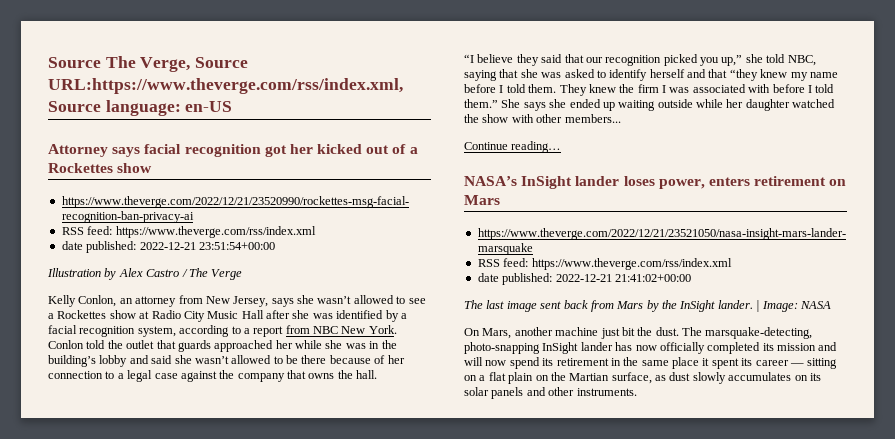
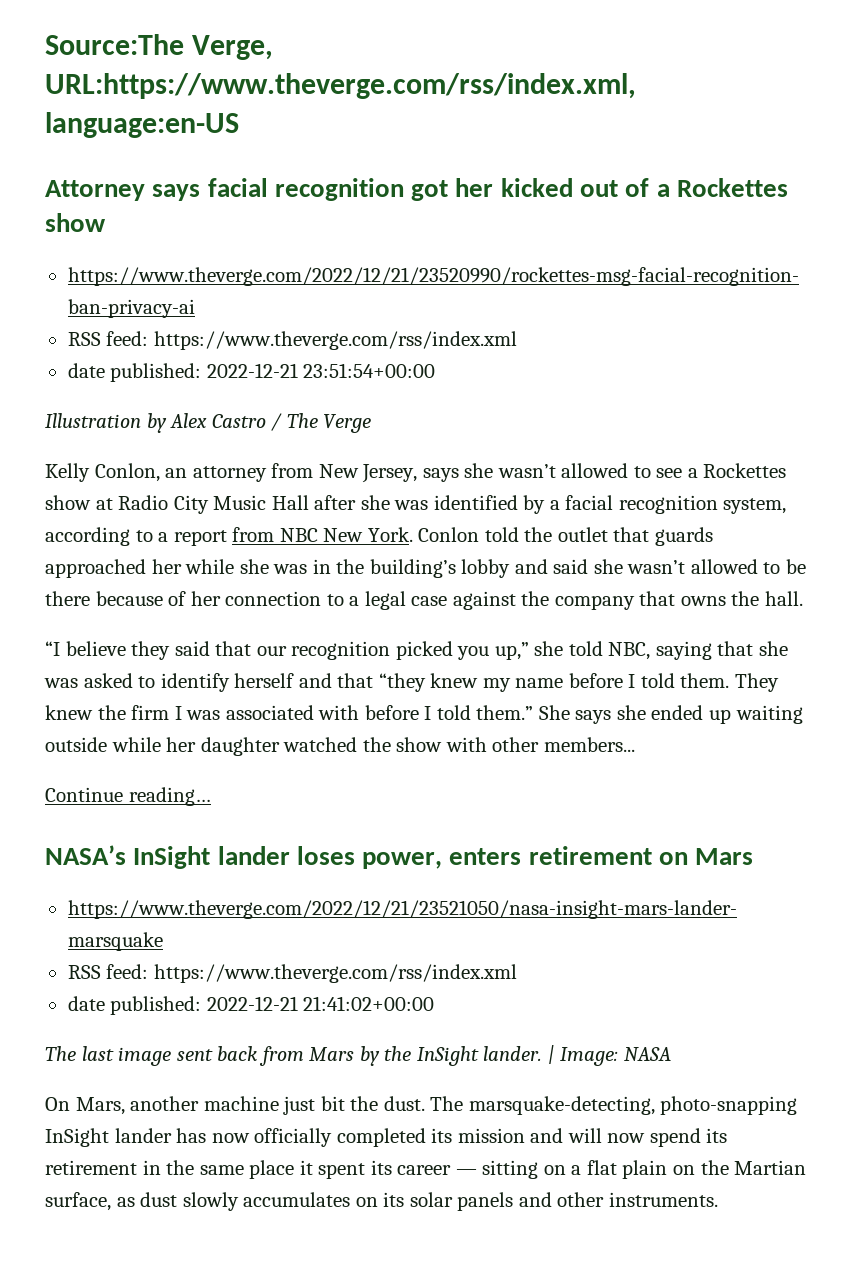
[48,56,249,72] [48,78,403,94] [48,100,233,116] Source The Verge, Source URL:https://www.theverge.com/rss/index.xml, Source language: en-US -> [45,34,274,60] [45,73,636,99] [45,112,239,138] Source:The Verge, URL:https://www.theverge.com/rss/index.xml, language:en-US

